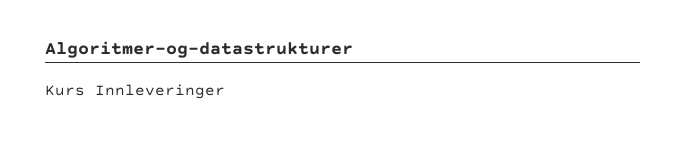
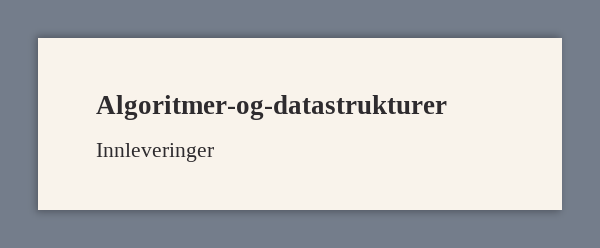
[45,85,85,96] Kurs -> (447, 107) none

